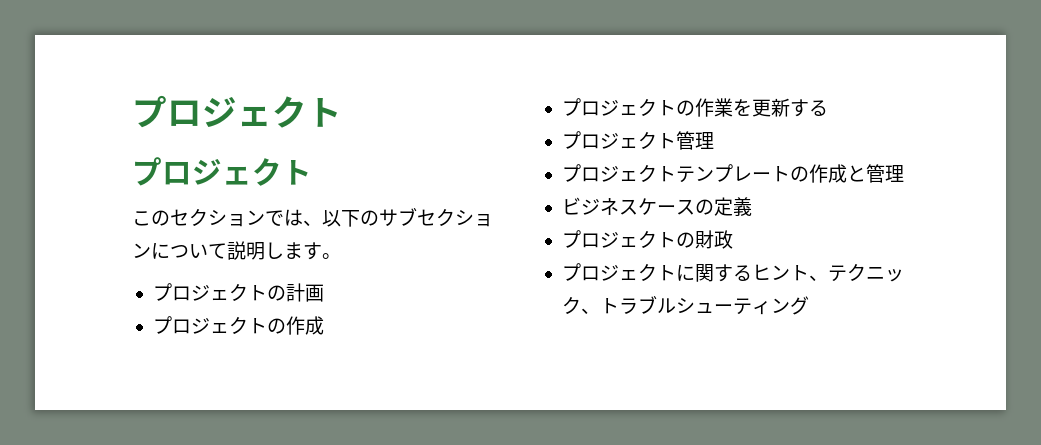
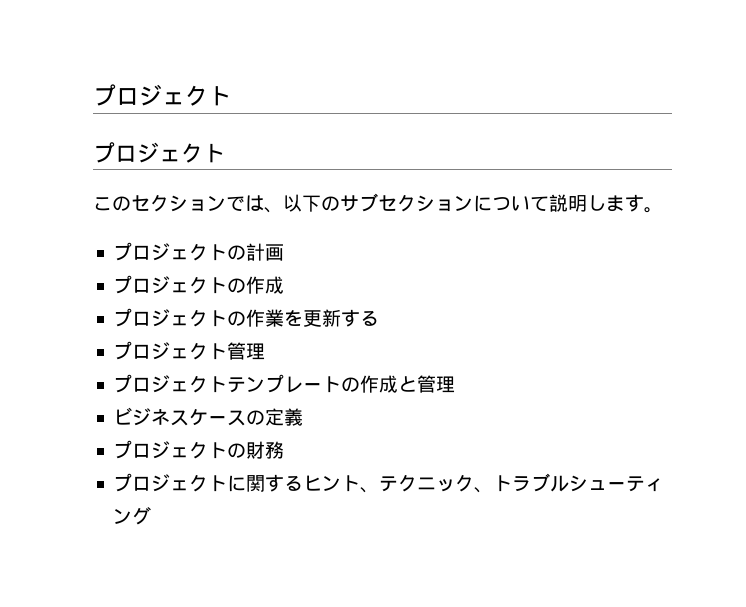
[713,230,733,249] 政 -> [265,441,285,459] 務

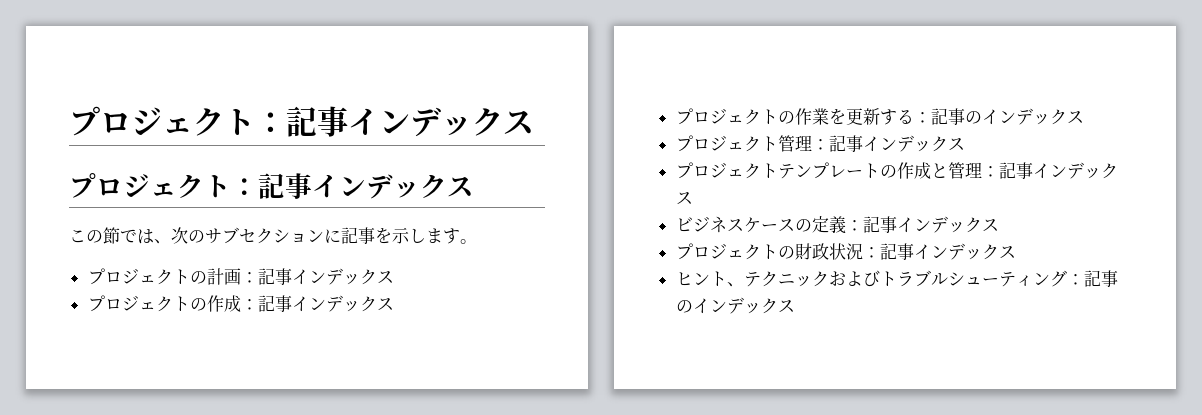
[93,84,231,106] [93,142,225,163] [93,194,321,213] プロジェクト // プロジェクト // このセクションでは、以下 -> [69,106,534,137] [69,173,474,199] [69,227,188,244] プロジェクト：記事インデックス // プロジェクト：記事インデックス // この節では、次
[492,194,587,212] ついて説明 -> [341,227,410,244] 記事を示
(285, 252) none -> [240,268,394,285] ：記事インデックス
(285, 285) none -> [240,295,394,312] ：記事インデックス
(380, 318) none -> [913,108,1084,125] ：記事のインデックス
(266, 351) none -> [811,135,965,152] ：記事インデックス
(456, 384) none -> [981,162,1118,179] [675,192,693,205] ：記事インデックス
(304, 417) none -> [845,216,999,233] ：記事インデックス
[265,441,285,459] [113,473,304,492] 務 // プロジェクトに関する -> [811,243,1016,260] 政状況：記事インデックス //
[474,487,494,493] 、 -> [828,270,880,287] および
(152, 516) none -> [1066,270,1118,287] [675,297,795,314] ：記事のインデックス

